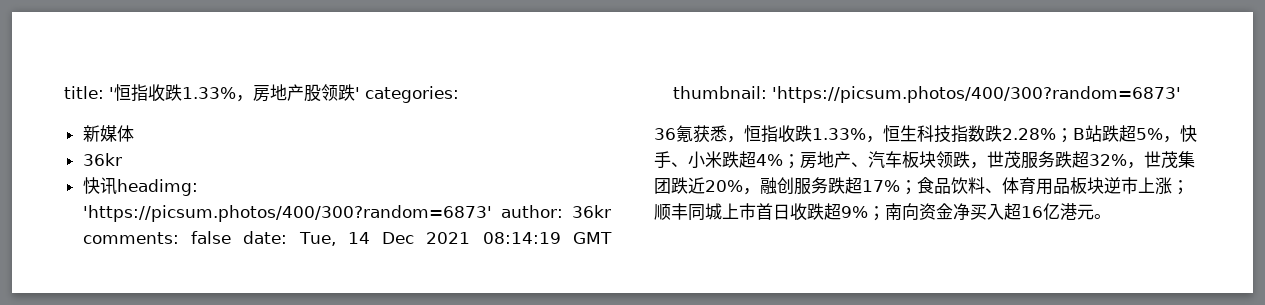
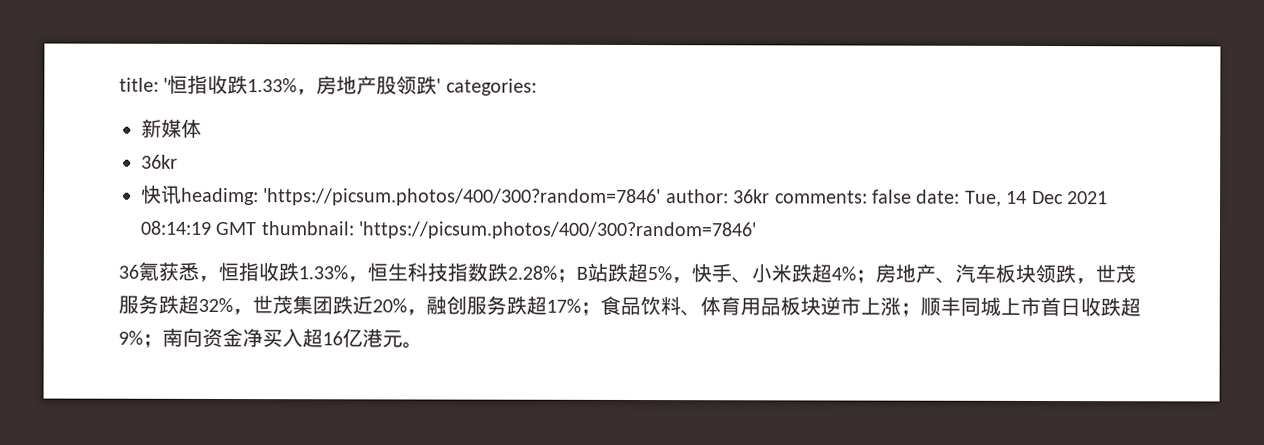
[82,205,492,222] 'https://picsum.photos/400/300?random=6873' -> [263,188,662,207] 'https://picsum.photos/400/300?random=7846'
[771,86,1181,103] 'https://picsum.photos/400/300?random=6873' -> [358,221,758,240] 'https://picsum.photos/400/300?random=7846'

